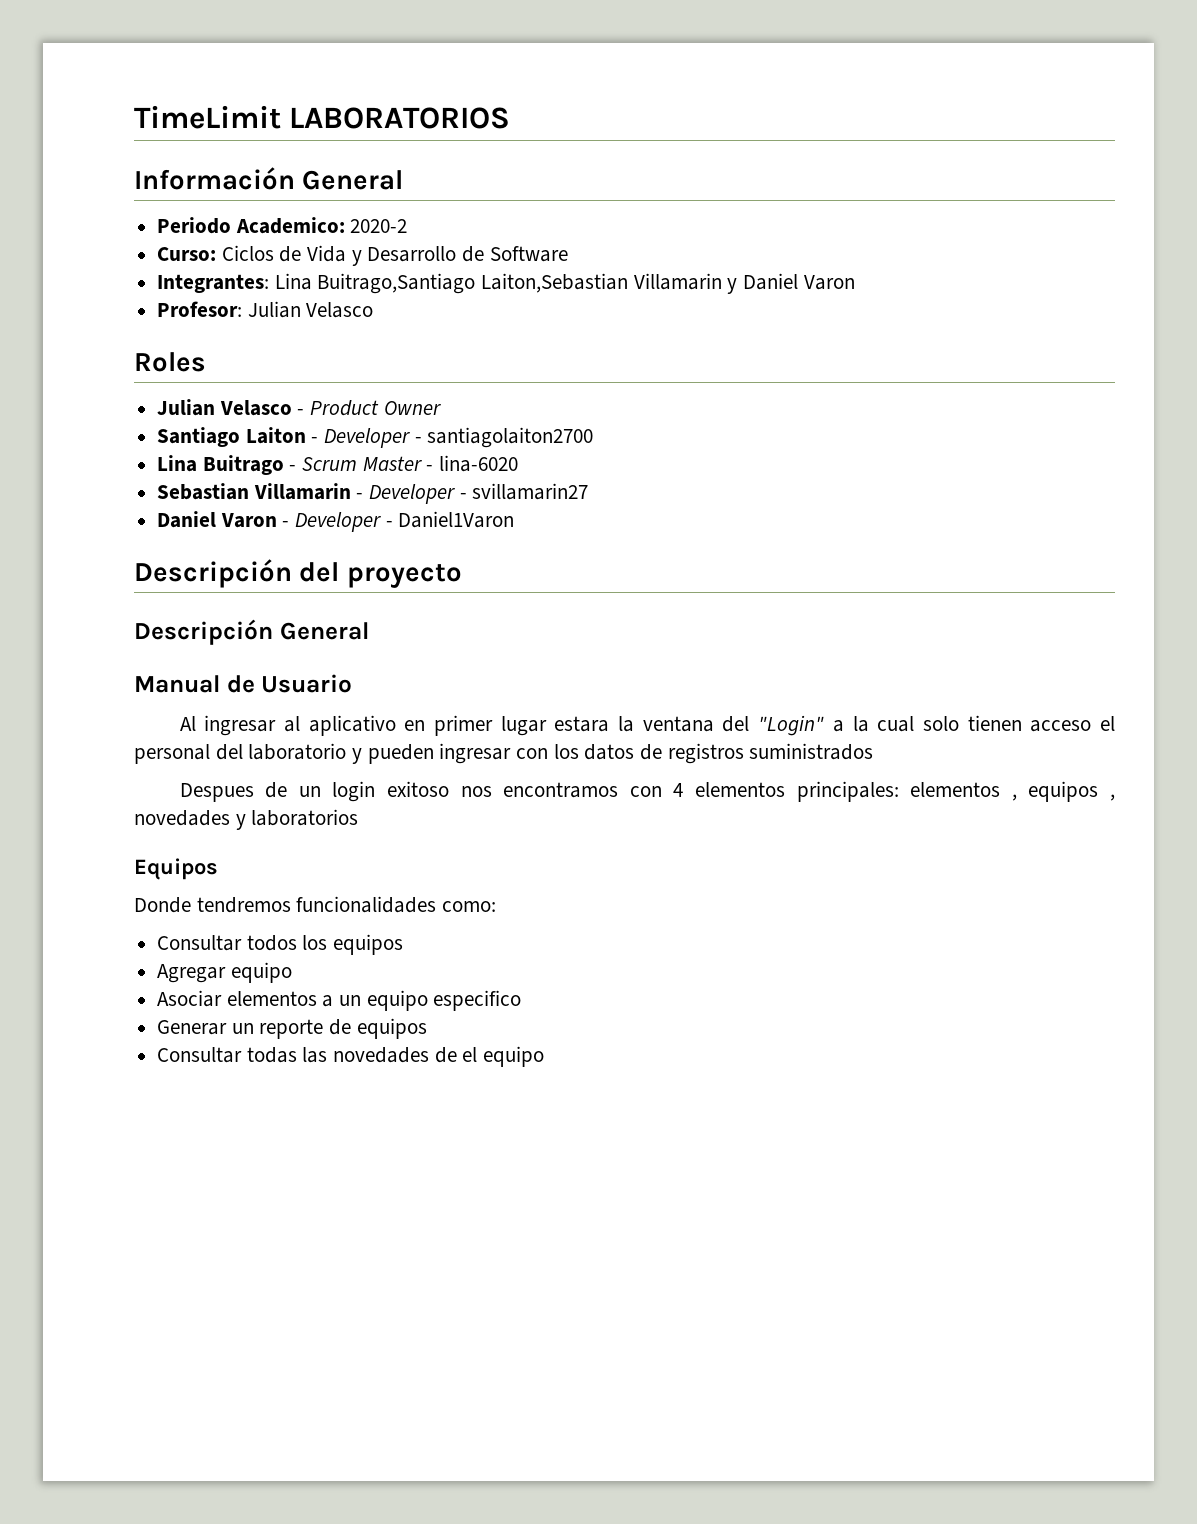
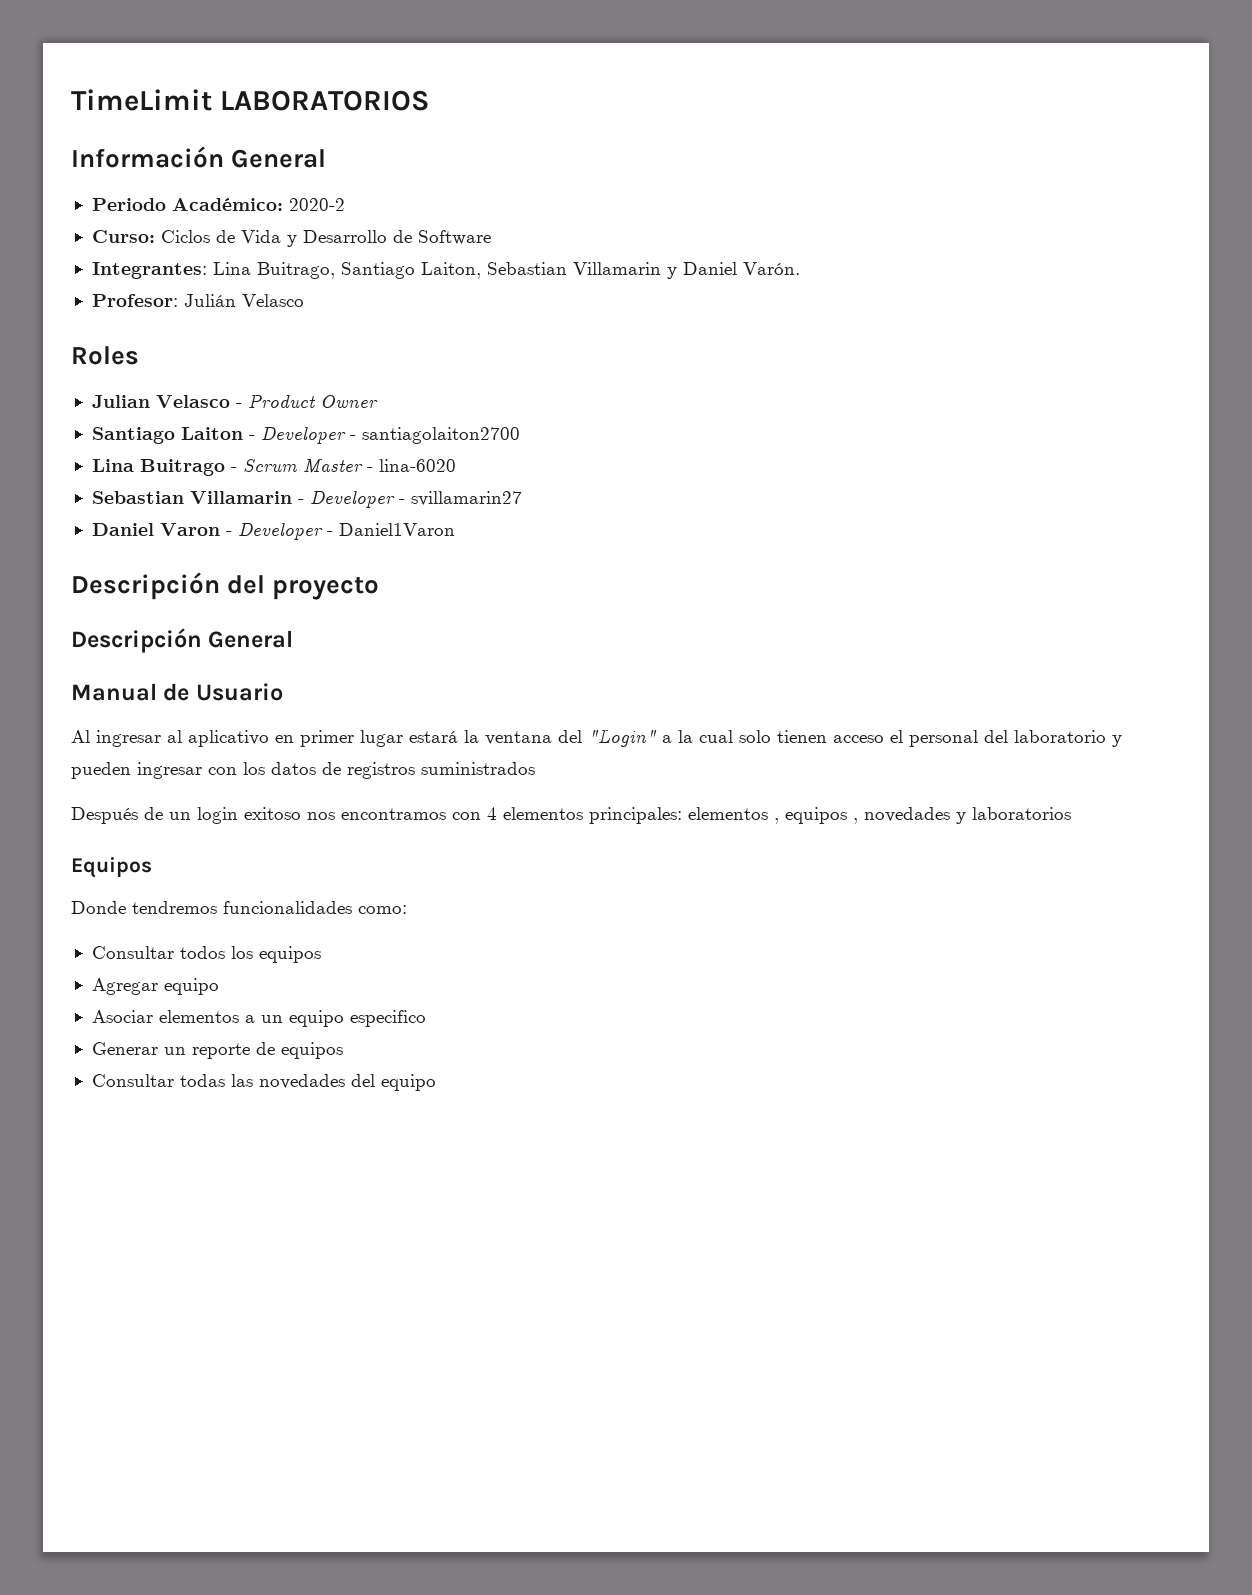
[235,217,345,234] Academico: -> [171,198,283,211] Académico:
[317,273,629,294] Buitrago,Santiago Laiton,Sebastian -> [256,262,567,279] Buitrago, Santiago Laiton, Sebastian
[803,275,855,290] Varon -> [742,262,800,275] Varón.
[247,301,301,318] Julian -> [183,294,236,307] Julián
[554,716,610,732] estara -> [409,731,458,743] estará
[179,783,254,802] Despues -> [71,807,138,824] Después
[434,1047,478,1063] de el -> [350,1074,375,1087] del

